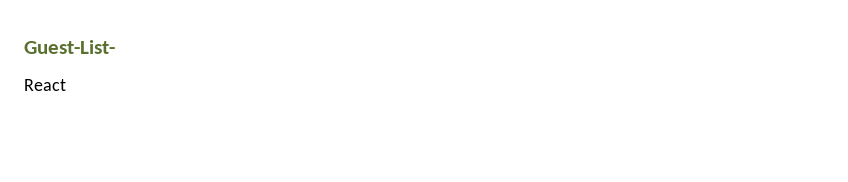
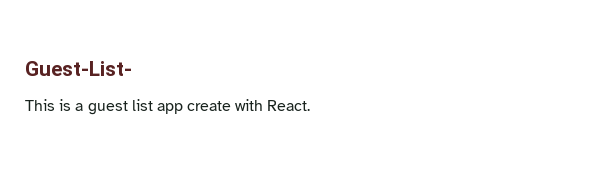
[24,79,66,91] React -> [25,99,311,115] This is a guest list app create with React.

